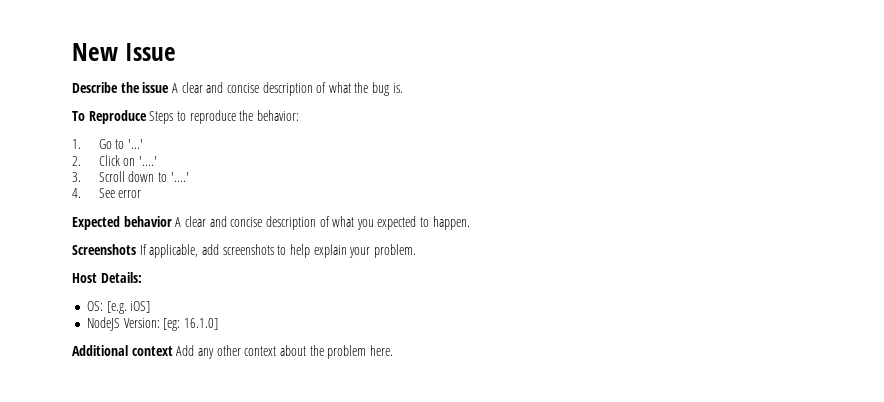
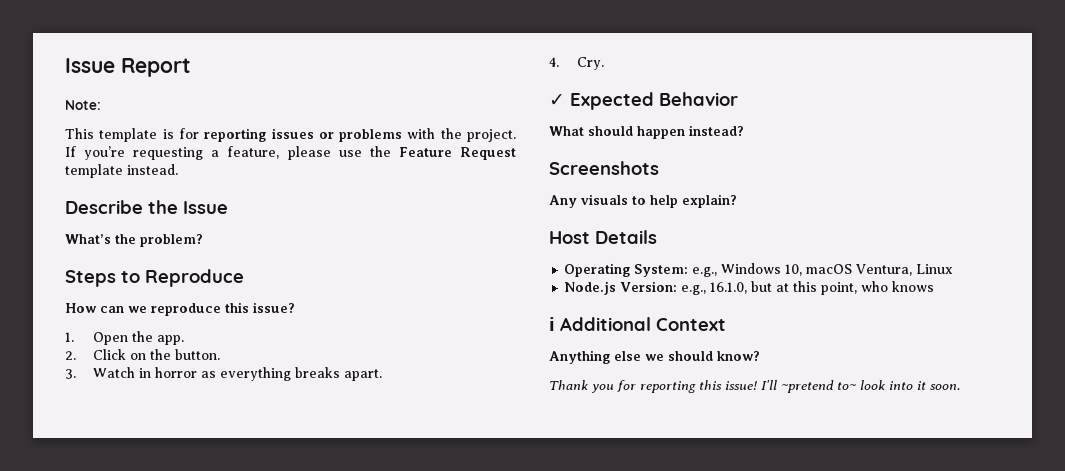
[72,43,176,61] [72,82,403,96] [72,110,299,124] [72,139,144,149] New Issue // Describe the issue A clear and concise description of what the bug is. // To Reproduce Steps to reproduce the behavior: // 1. Go to '...' -> [65,58,191,77] [65,100,101,110] [65,128,516,142] [65,146,516,160] [65,164,178,178] [65,200,228,214] [65,234,203,247] [65,269,244,287] [65,302,295,316] [65,331,184,345] Issue Report // Note: // This template is for reporting issues or problems with the project. If you’re requesting a feature, please use the Feature Request template instead. // Describe the Issue // What’s the problem? // Steps to Reproduce // How can we reproduce this issue? // 1. Open the app.
[139,156,158,166] '....' -> [149,349,220,360] the button.
[98,171,189,182] [72,188,142,198] [72,216,470,230] [72,244,416,258] [72,272,142,283] [86,301,151,314] [86,317,218,331] [72,345,393,359] Scroll down to '....' // 4. See error // Expected behavior A clear and concise description of what you expected to happen. // Screenshots If applicable, add screenshots to help explain your problem. // Host Details: // OS: [e.g. iOS] // NodeJS Version: [eg: 16.1.0] // Additional context Add any other context about the problem here. -> [92,367,382,381] [549,57,604,70] [549,92,738,110] [549,125,744,139] [549,161,659,175] [549,194,737,208] [549,230,657,244] [564,263,954,277] [564,281,935,295] [549,317,726,331] [549,350,760,364] [549,380,960,393] Watch in horror as everything breaks apart. // 4. Cry. // ✓ Expected Behavior // What should happen instead? // Screenshots // Any visuals to help explain? // Host Details // Operating System: e.g., Windows 10, macOS Ventura, Linux // Node.js Version: e.g., 16.1.0, but at this point, who knows // ℹ Additional Context // Anything else we should know? // Thank you for reporting this issue! I'll ~pretend to~ look into it soon.

